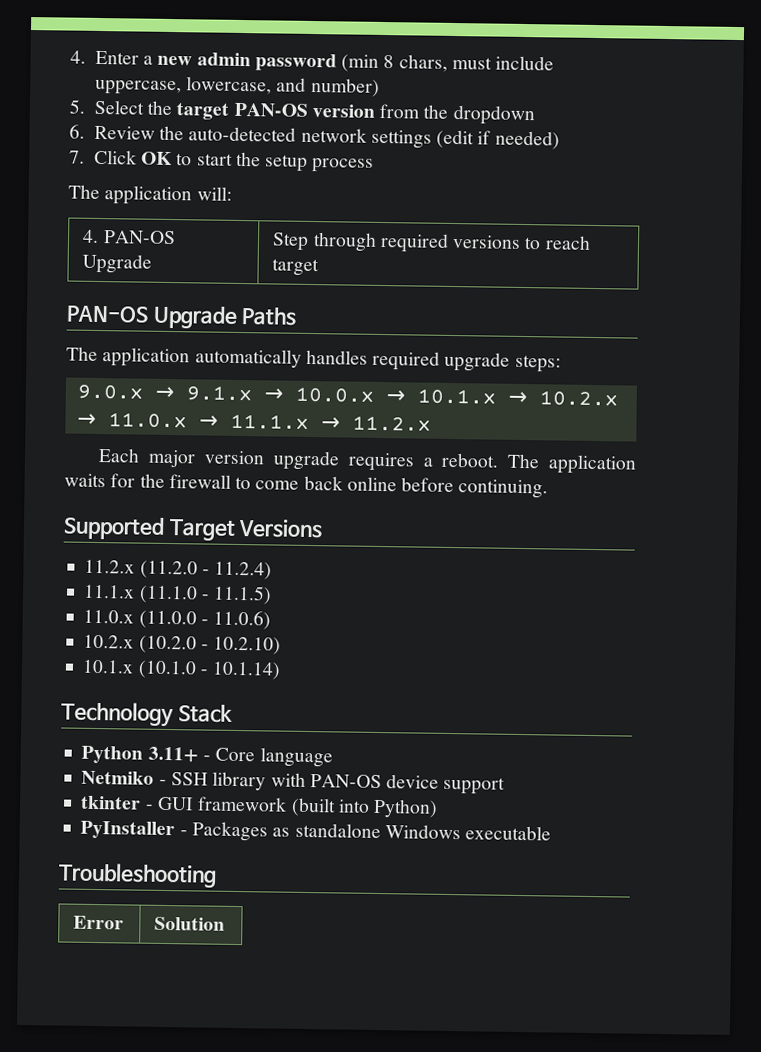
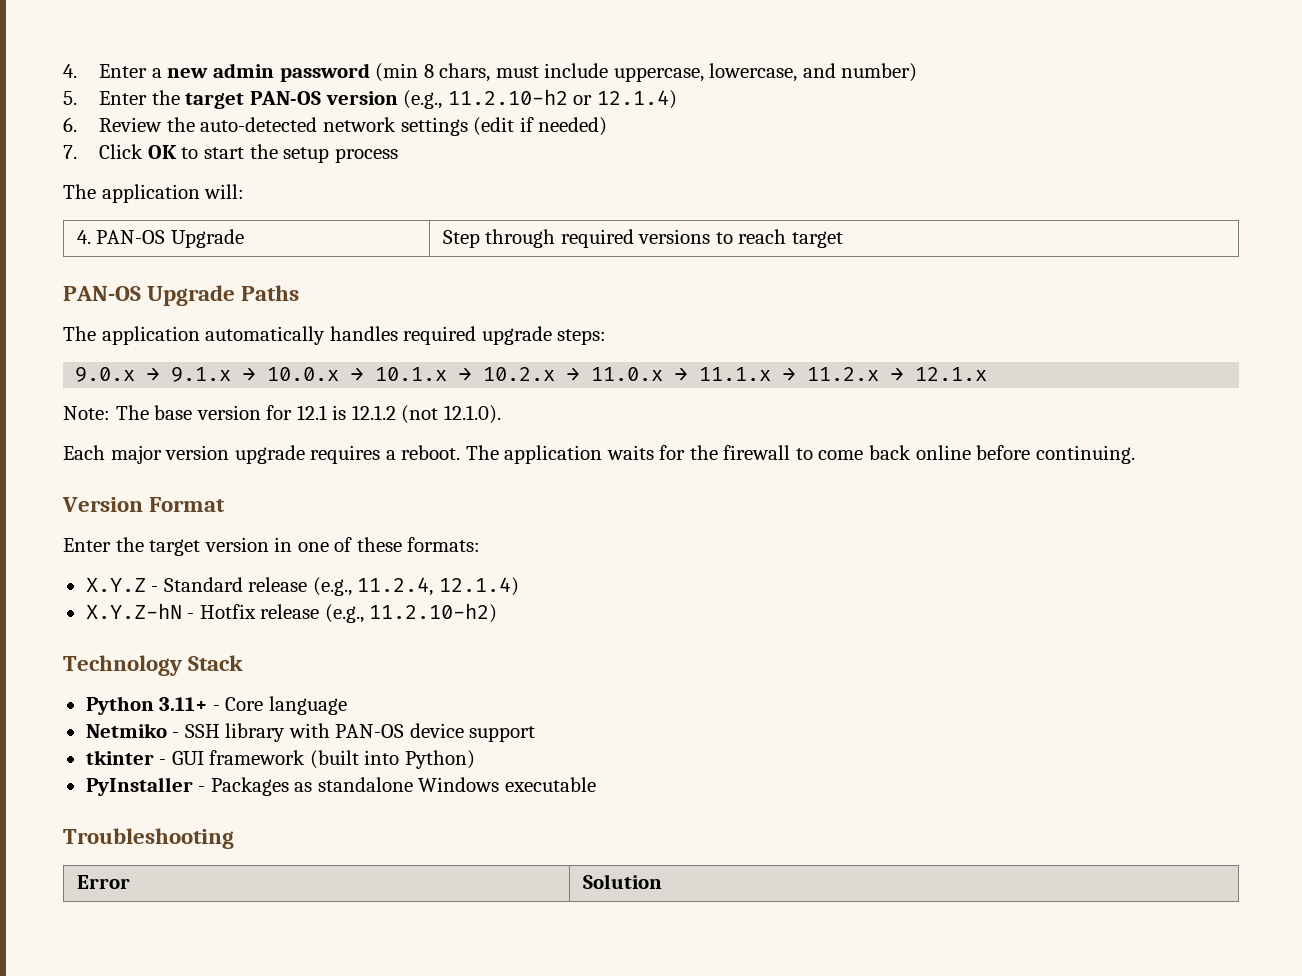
[93,99,144,115] Select -> [99,91,148,105] Enter
[379,103,535,126] from the dropdown -> [403,89,677,109] (e.g., 11.2.10-h2 or 12.1.4)
(431, 423) none -> [891,367,988,381] [63,405,501,424] → 12.1.x // Note: The base version for 12.1 is 12.1.2 (not 12.1.0).
[63,516,324,541] [84,559,273,580] [83,584,273,605] [83,609,272,630] [83,634,282,655] [82,659,282,680] Supported Target Versions // 11.2.x (11.2.0 - 11.2.4) // 11.1.x (11.1.0 - 11.1.5) // 11.0.x (11.0.0 - 11.0.6) // 10.2.x (10.2.0 - 10.2.10) // 10.1.x (10.1.0 - 10.1.14) -> [62,497,226,512] [63,537,481,556] [85,577,519,596] [85,603,498,623] Version Format // Enter the target version in one of these formats: // X.Y.Z - Standard release (e.g., 11.2.4, 12.1.4) // X.Y.Z-hN - Hotfix release (e.g., 11.2.10-h2)

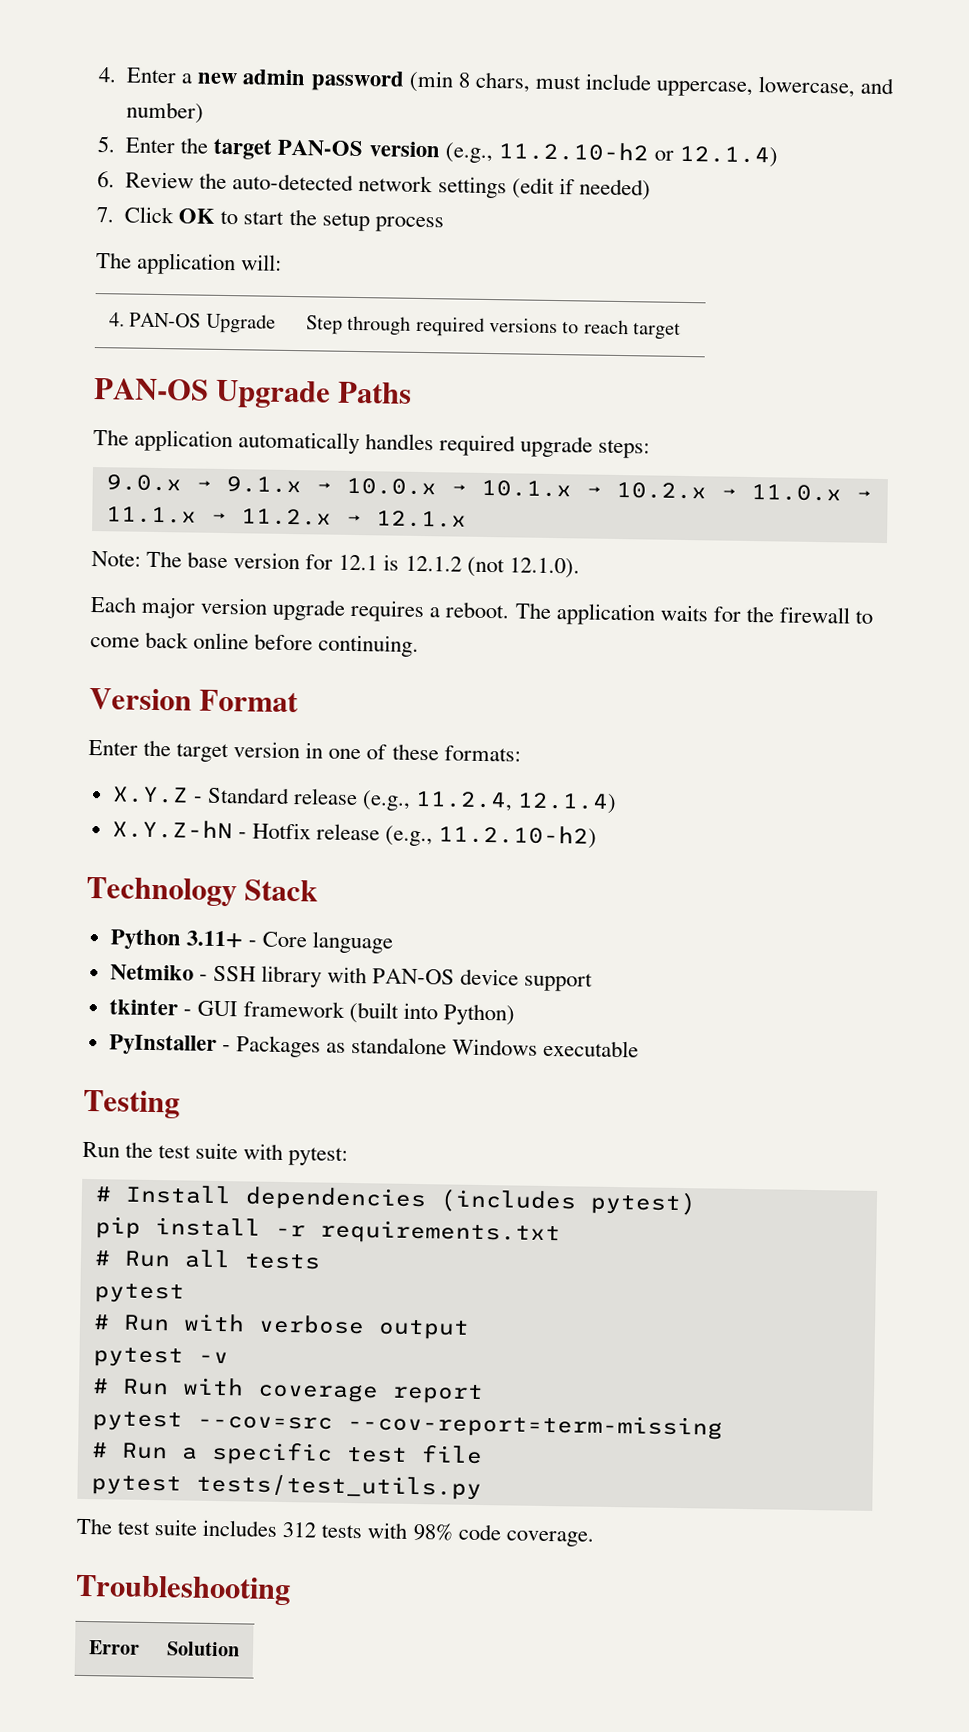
(596, 784) none -> [83,1089,180,1119] [82,1141,349,1166] [94,1184,697,1216] [94,1216,561,1246] [93,1249,321,1270] [93,1283,185,1304] [92,1313,470,1340] [92,1347,229,1368] [91,1377,484,1405] [91,1411,723,1440] [90,1441,483,1466] [90,1473,482,1501] [76,1517,594,1547] // Testing // Run the test suite with pytest: // # Install dependencies (includes pytest) // pip install -r requirements.txt // # Run all tests // pytest // # Run with verbose output // pytest -v // # Run with coverage report // pytest --cov=src --cov-report=term-missing // # Run a specific test file // pytest tests/test_utils.py // The test suite includes 312 tests with 98% code coverage.

